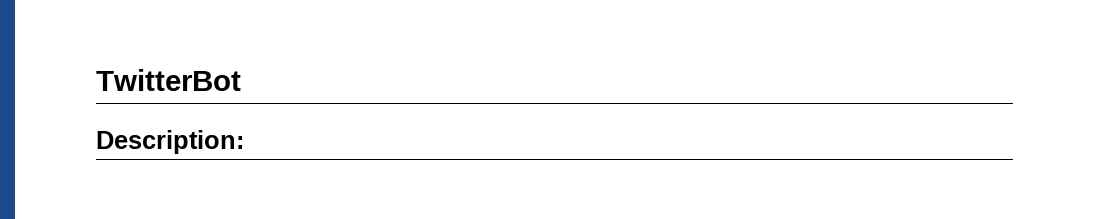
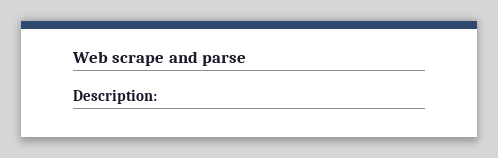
[96,69,241,91] TwitterBot -> [72,51,247,66] Web scrape and parse

